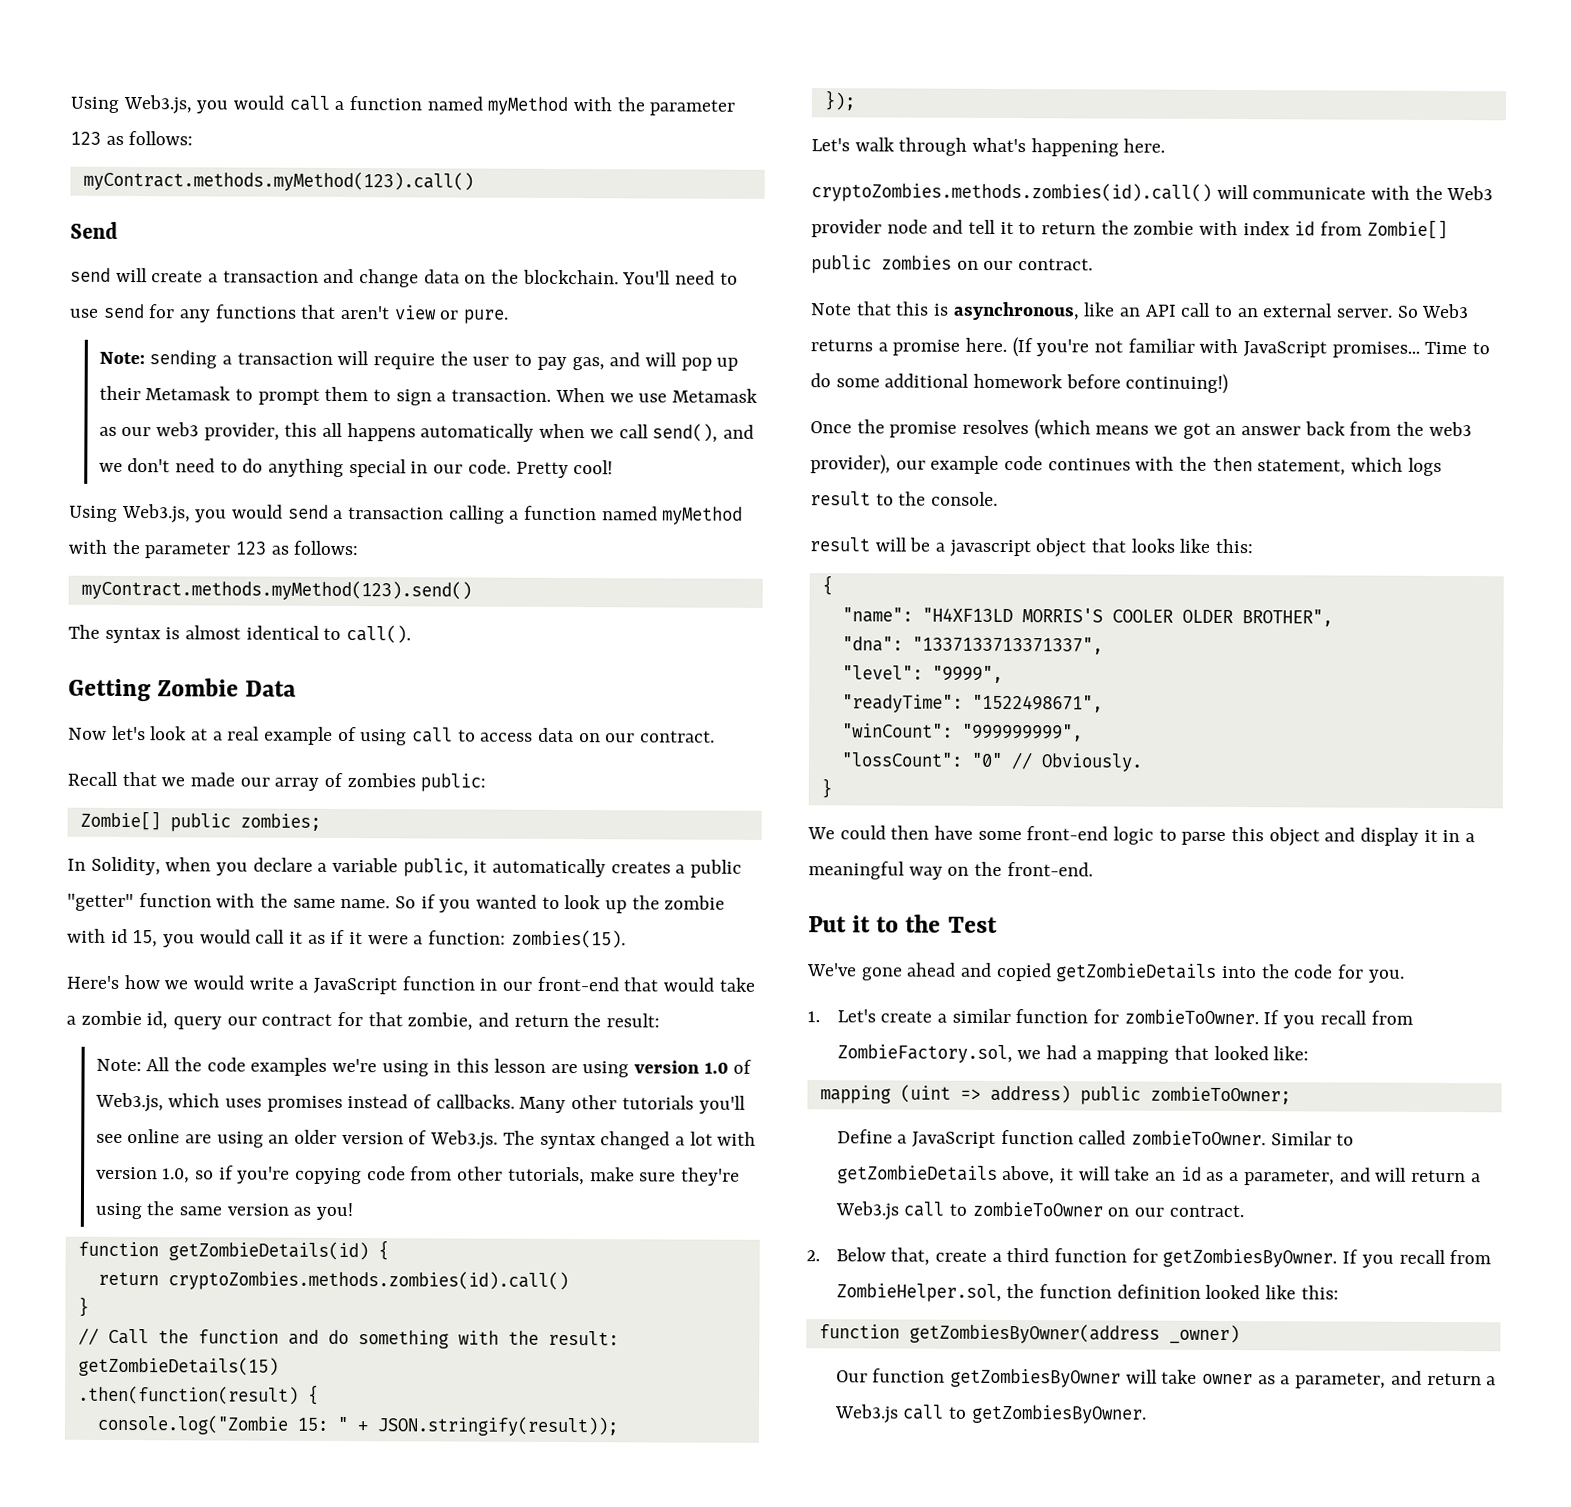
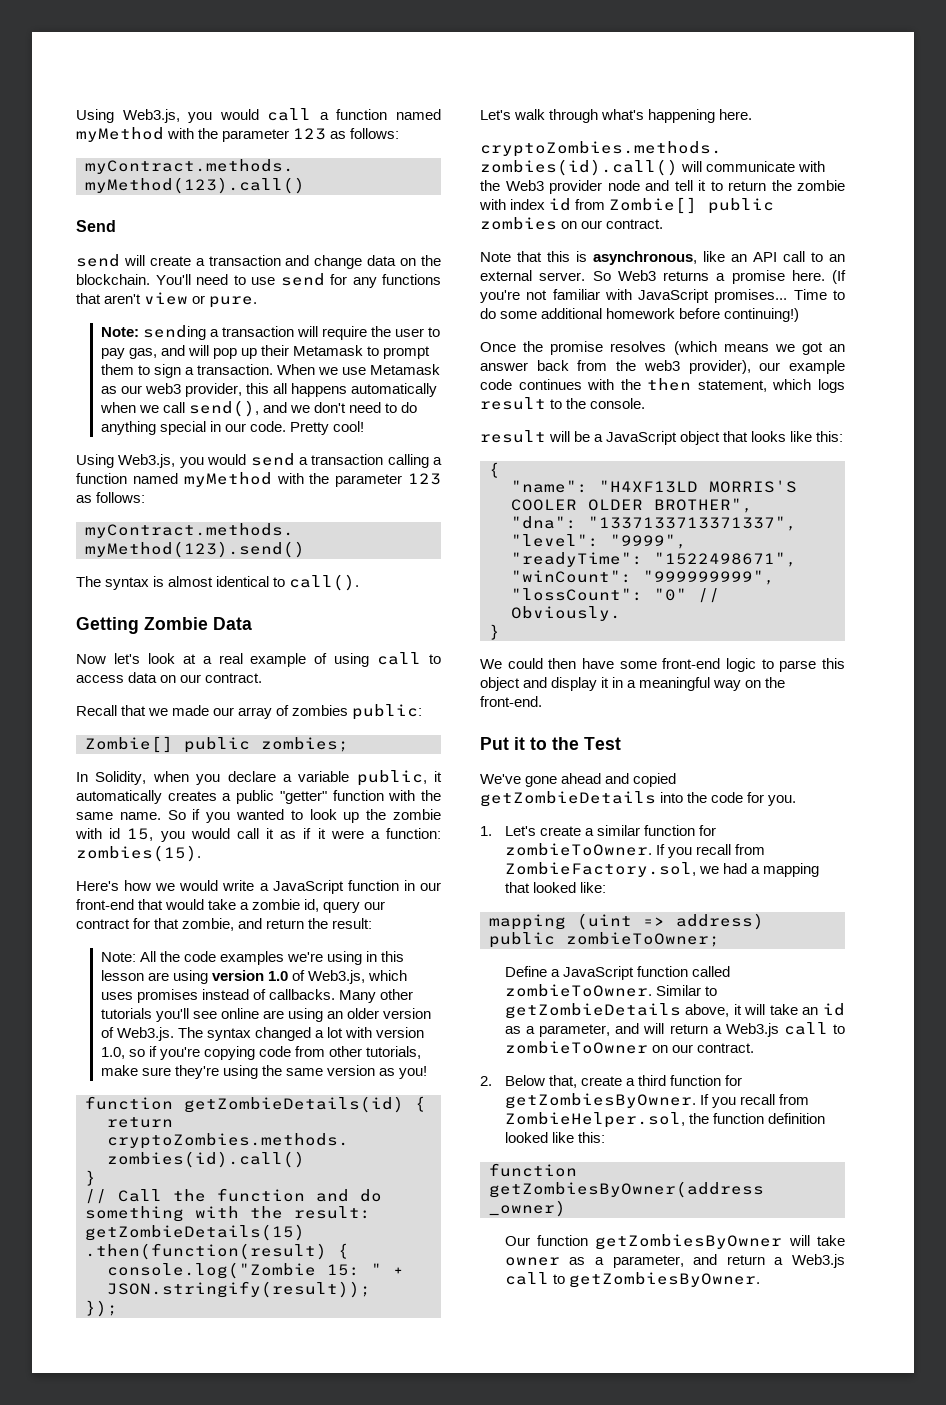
[948,539,1031,558] javascript -> [606,431,678,445] JavaScript

